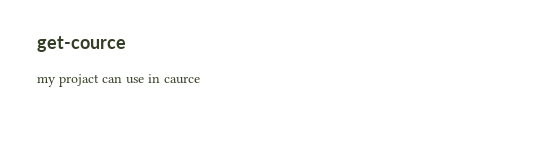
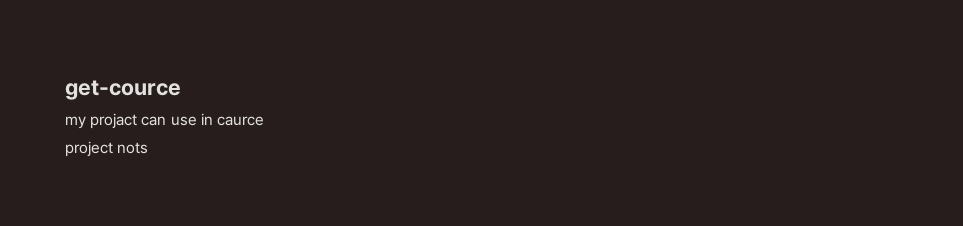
(200, 80) none -> [65,141,149,157] // project nots

